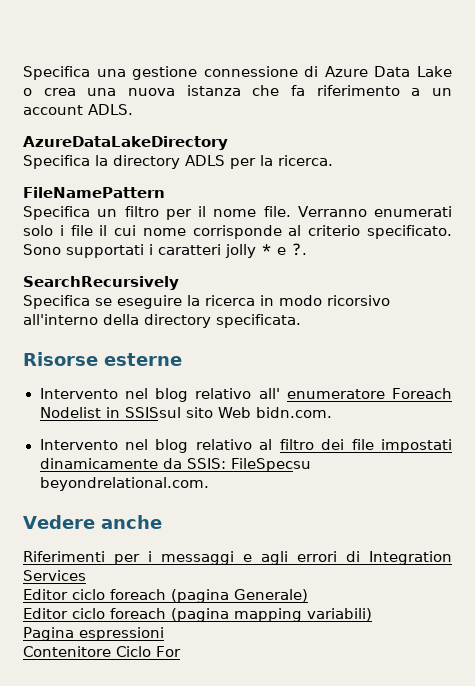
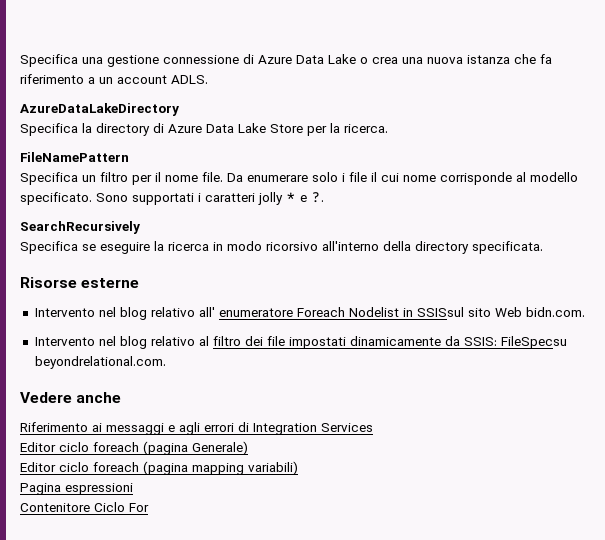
[185,155,225,166] ADLS -> [153,123,303,133] di Azure Data Lake Store
[297,206,452,217] Verranno enumerati -> [227,173,308,182] Da enumerare
[308,225,361,236] criterio -> [530,172,578,182] modello
[23,551,152,565] Riferimenti per i -> [20,422,102,432] Riferimento ai

